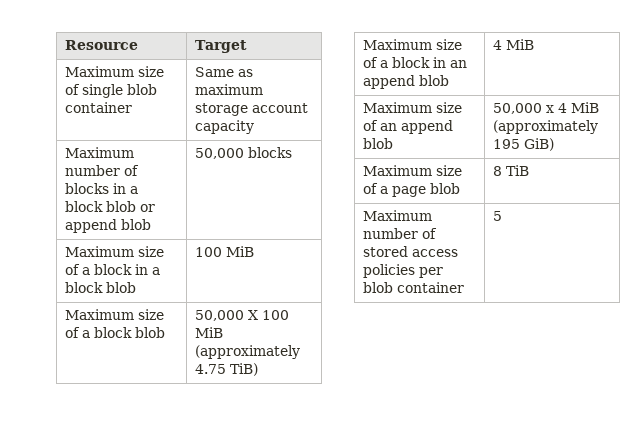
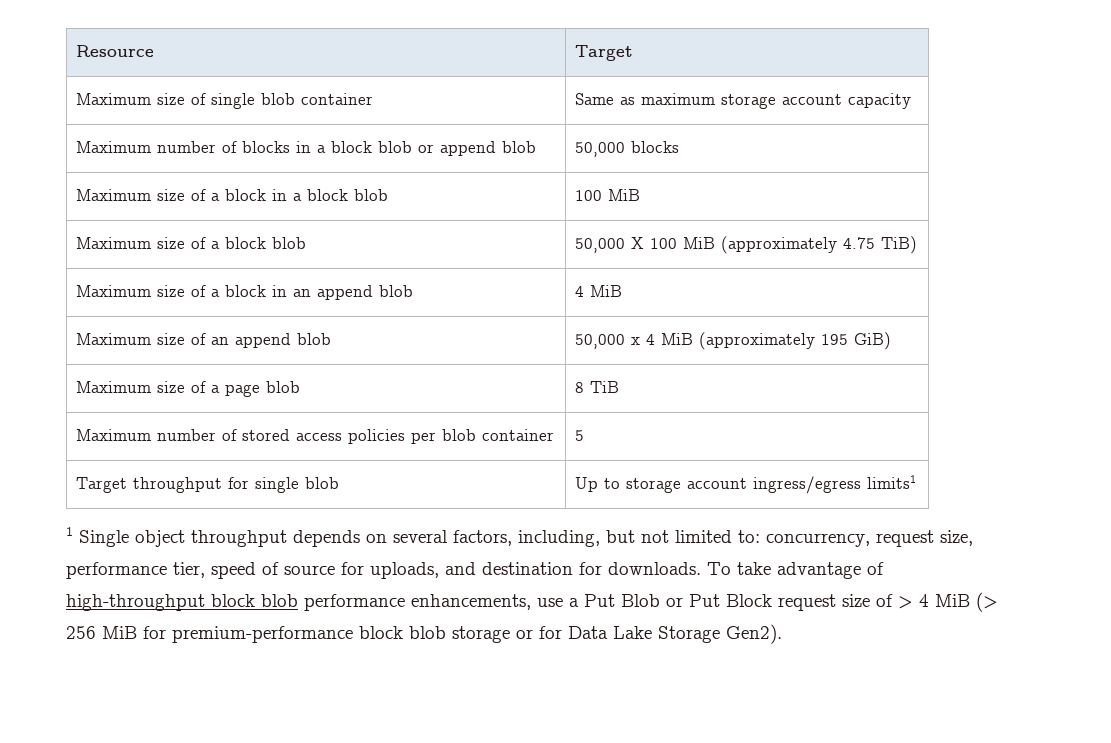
(502, 216) none -> [76,477,340,493] [575,475,917,494] [66,527,973,547] [66,562,884,579] [66,592,998,612] [66,624,782,644] // Target throughput for single blob | Up to storage account ingress/egress limits1 // 1 Single object throughput depends on several factors, including, but not limited to: concurrency, request size, performance tier, speed of source for uploads, and destination for downloads. To take advantage of high-throughput block blob performance enhancements, use a Put Blob or Put Block request size of > 4 MiB (> 256 MiB for premium-performance block blob storage or for Data Lake Storage Gen2).

